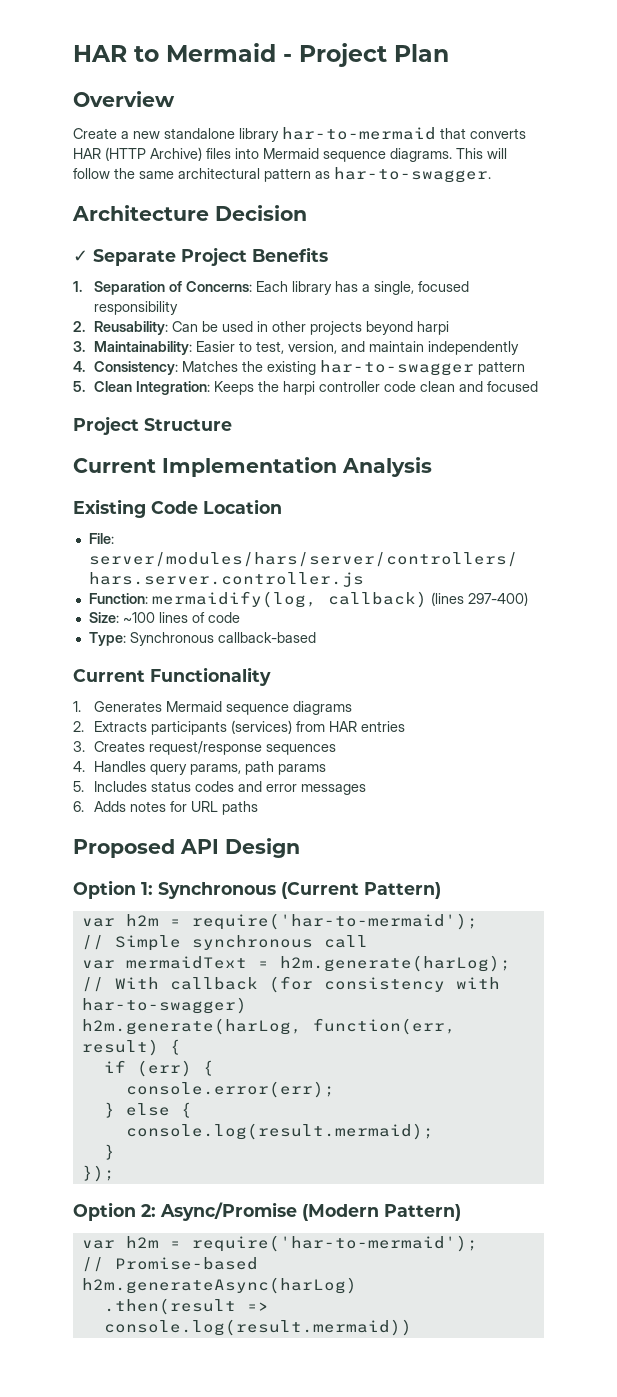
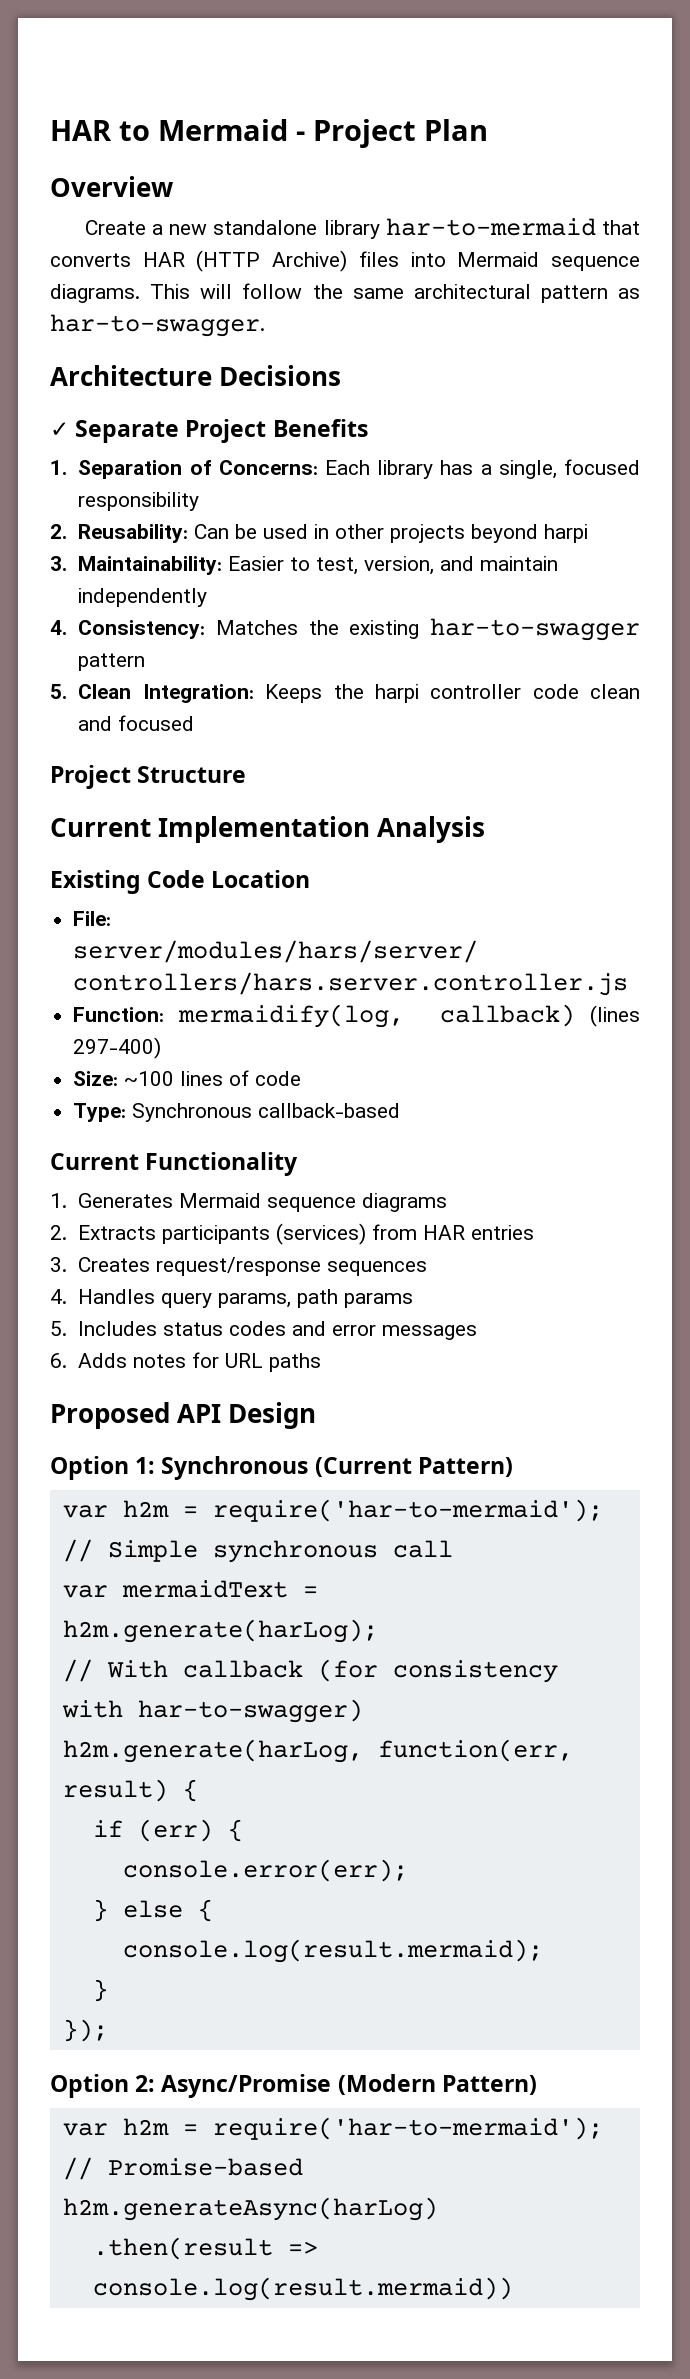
[215,205,307,221] Decision -> [219,365,342,386] Decisions

